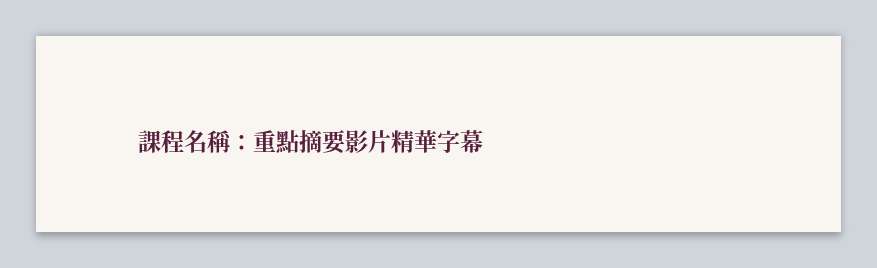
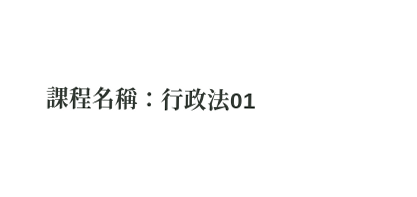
[253,130,483,154] 重點摘要影片精華字幕 -> [160,87,257,114] 行政法01

